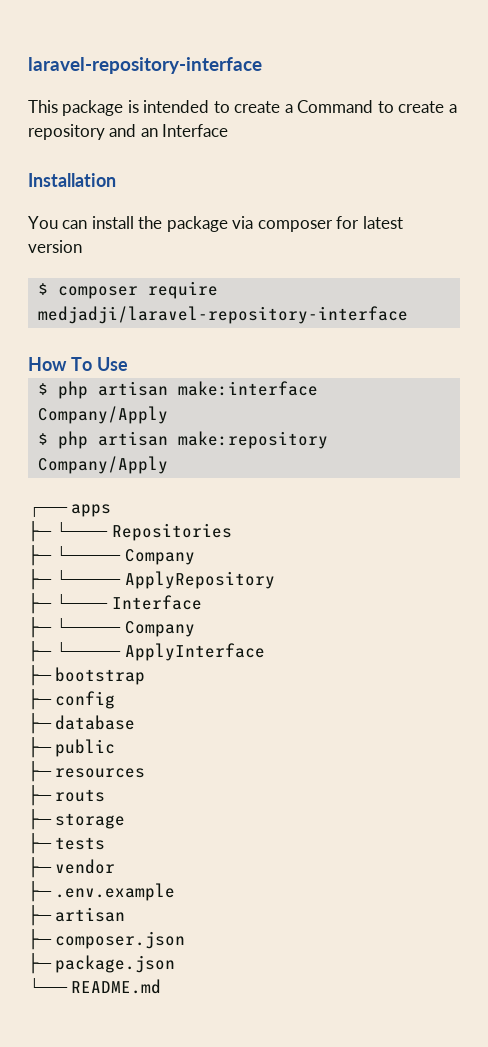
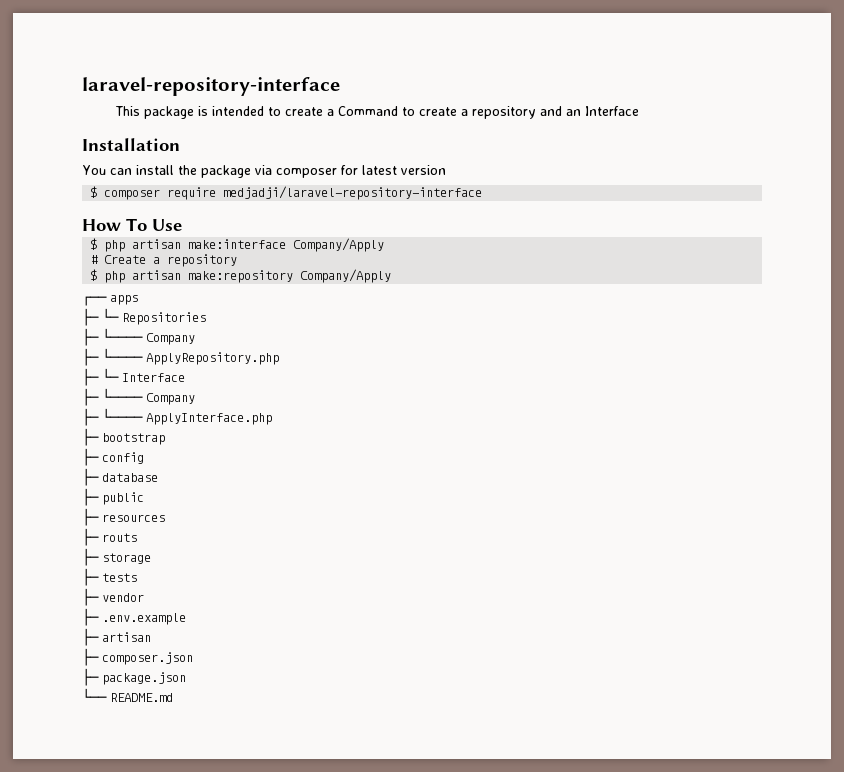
(168, 415) none -> [90,254,238,267] // # Create a repository
[55,522,109,537] └─── -> [102,308,119,322] └─
[124,571,275,589] [28,593,109,614] ApplyRepository // ├─ └─── -> [146,352,279,365] [82,368,119,386] ApplyRepository.php // ├─ └─
[124,643,265,661] ApplyInterface -> [146,413,272,425] ApplyInterface.php

